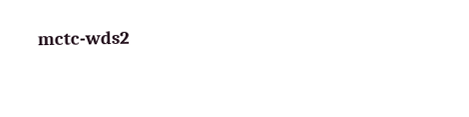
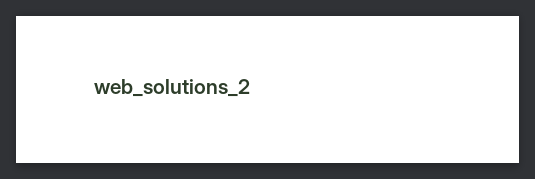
[37,30,130,46] mctc-wds2 -> [94,79,250,97] web_solutions_2

